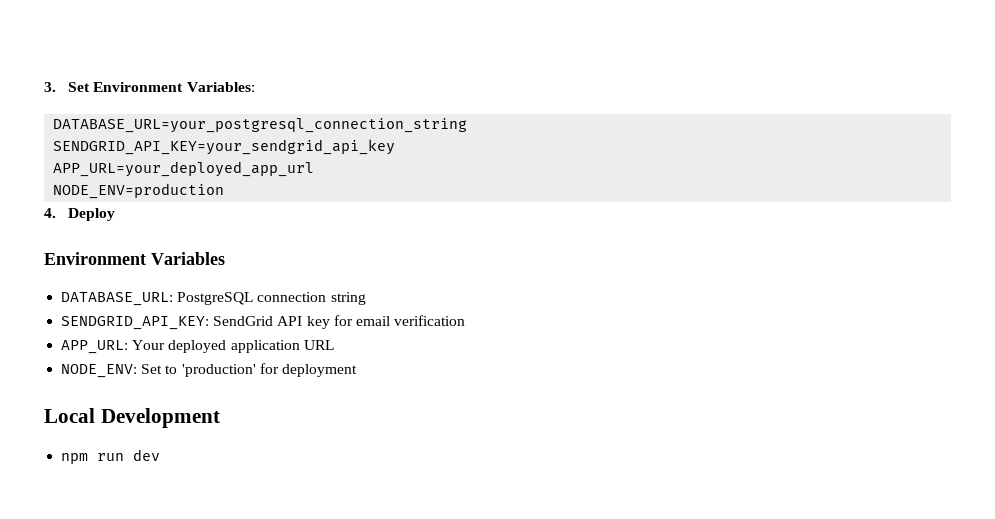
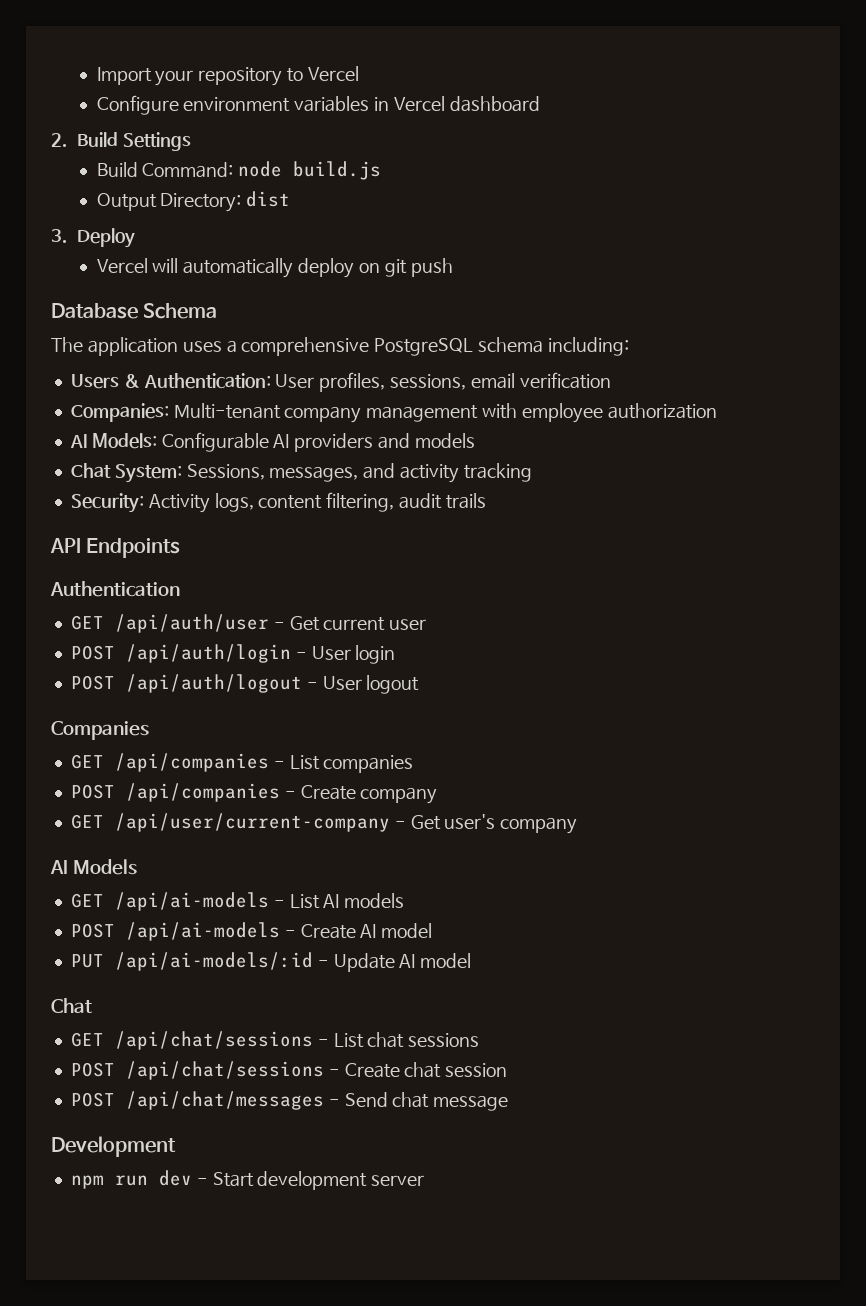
[44,82,255,92] [53,118,468,133] [53,139,396,155] [53,161,315,177] [53,183,225,199] [44,208,116,221] [44,252,225,265] [61,292,366,306] [61,315,466,330] [61,340,334,354] [61,363,357,378] [44,408,95,423] 3. Set Environment Variables: // DATABASE_URL=your_postgresql_connection_string // SENDGRID_API_KEY=your_sendgrid_api_key // APP_URL=your_deployed_app_url // NODE_ENV=production // 4. Deploy // Environment Variables // DATABASE_URL: PostgreSQL connection string // SENDGRID_API_KEY: SendGrid API key for email verification // APP_URL: Your deployed application URL // NODE_ENV: Set to 'production' for deployment // Local -> [96,66,360,86] [96,95,540,115] [51,132,191,151] [96,161,382,180] [96,191,291,212] [51,228,135,248] [96,258,453,278] [51,303,218,319] [51,337,630,356] [70,372,611,392] [70,403,717,423] [69,432,475,452] [70,463,532,483] [70,492,486,513] [50,538,181,558] [50,581,180,597] [70,614,427,633] [70,644,396,664] [70,674,420,694] [51,721,149,740] [70,753,414,773] [70,783,438,804] [70,813,578,834] [50,859,138,875] [70,892,405,911] [70,922,433,941] [70,952,472,972] [51,998,92,1013] [70,1031,480,1050] [70,1061,508,1080] [70,1091,509,1111] Import your repository to Vercel // Configure environment variables in Vercel dashboard // 2. Build Settings // Build Command: node build.js // Output Directory: dist // 3. Deploy // Vercel will automatically deploy on git push // Database Schema // The application uses a comprehensive PostgreSQL schema including: // Users & Authentication: User profiles, sessions, email verification // Companies: Multi-tenant company management with employee authorization // AI Models: Configurable AI providers and models // Chat System: Sessions, messages, and activity tracking // Security: Activity logs, content filtering, audit trails // API Endpoints // Authentication // GET /api/auth/user - Get current user // POST /api/auth/login - User login // POST /api/auth/logout - User logout // Companies // GET /api/companies - List companies // POST /api/companies - Create company // GET /api/user/current-company - Get user's company // AI Models // GET /api/ai-models - List AI models // POST /api/ai-models - Create AI model // PUT /api/ai-models/:id - Update AI model // Chat // GET /api/chat/sessions - List chat sessions // POST /api/chat/sessions - Create chat session // POST /api/chat/messages - Send chat message //
(161, 455) none -> [196,1171,425,1190] - Start development server

